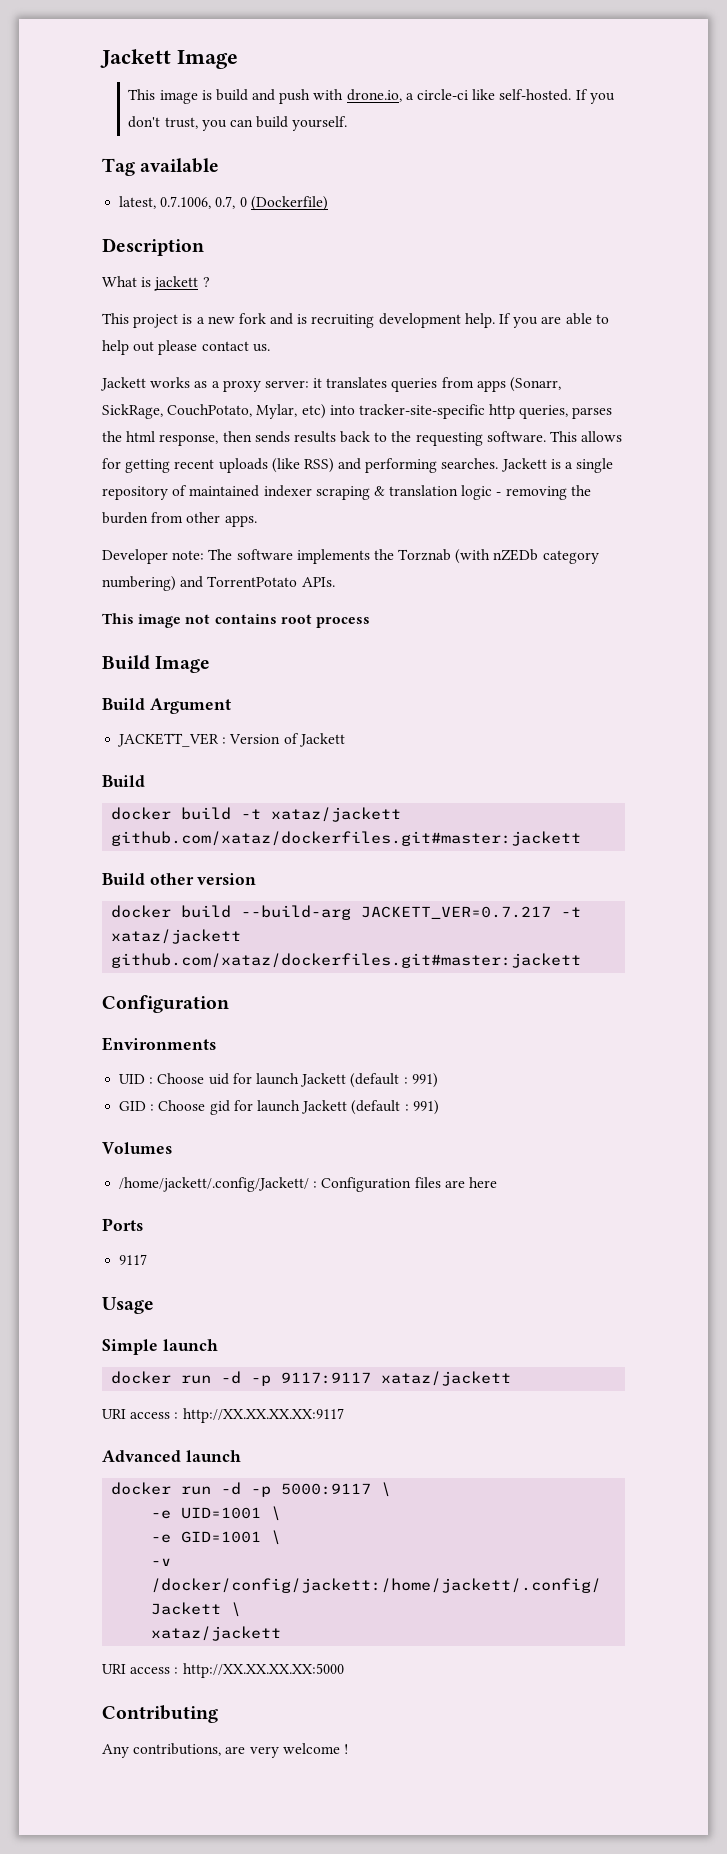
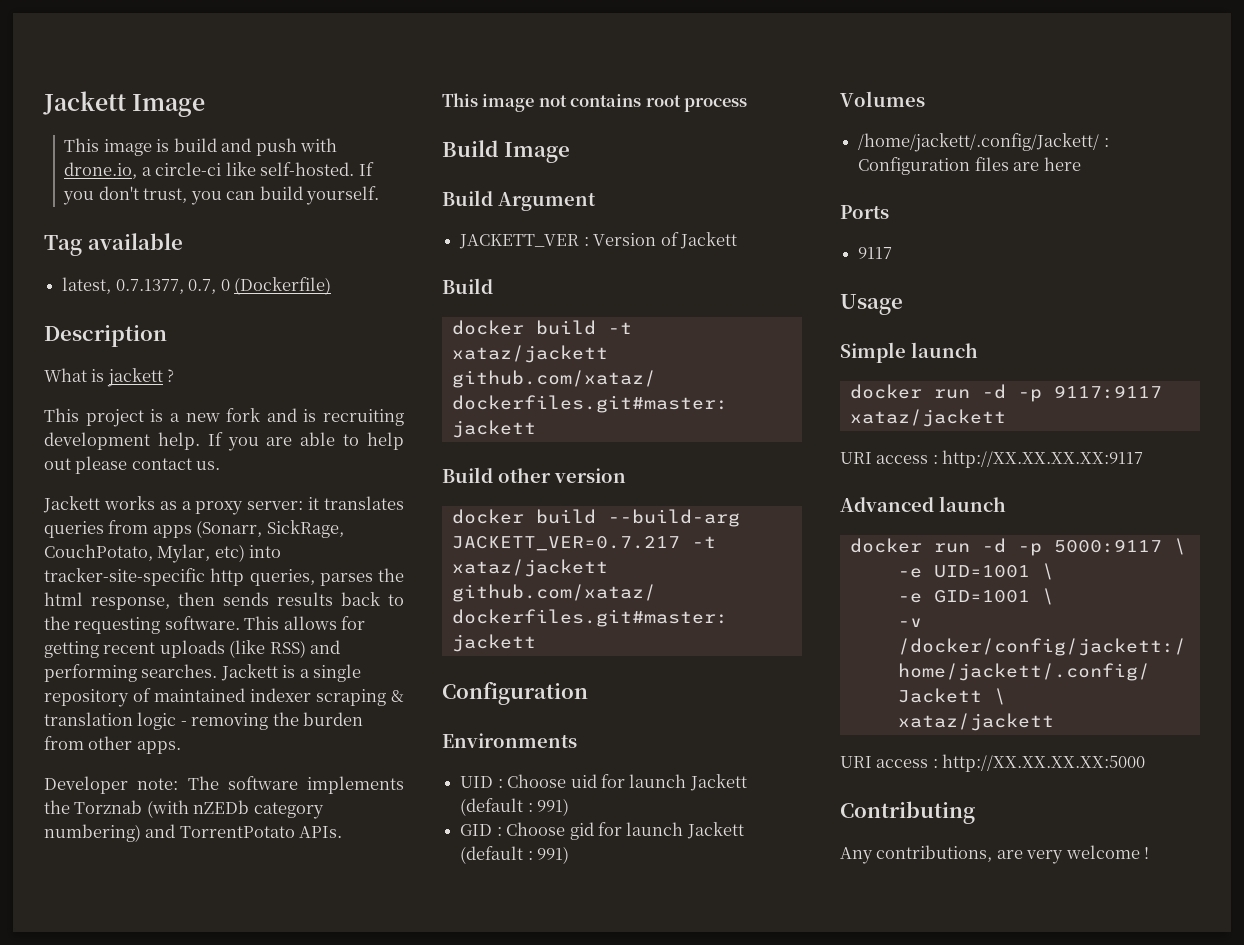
[160,196,212,209] 0.7.1006, -> [115,279,184,294] 0.7.1377,

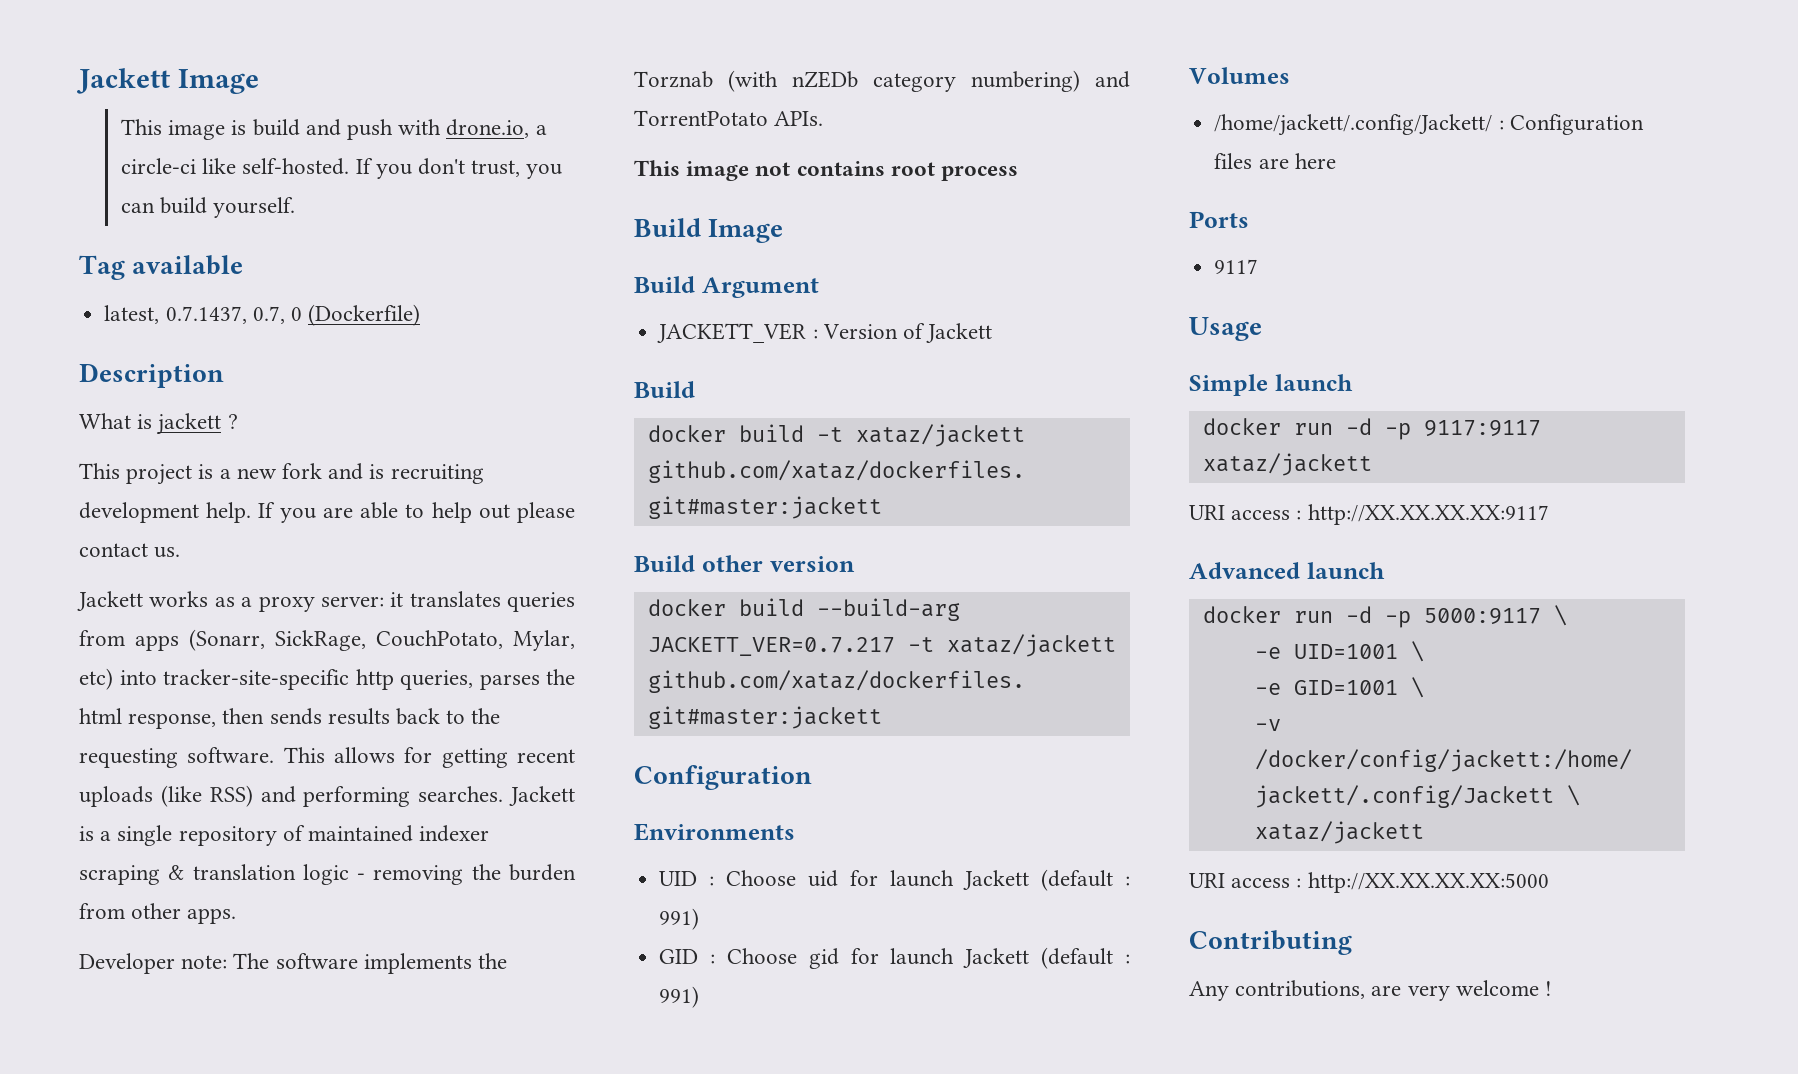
[115,279,184,294] 0.7.1377, -> [165,306,247,324] 0.7.1437,

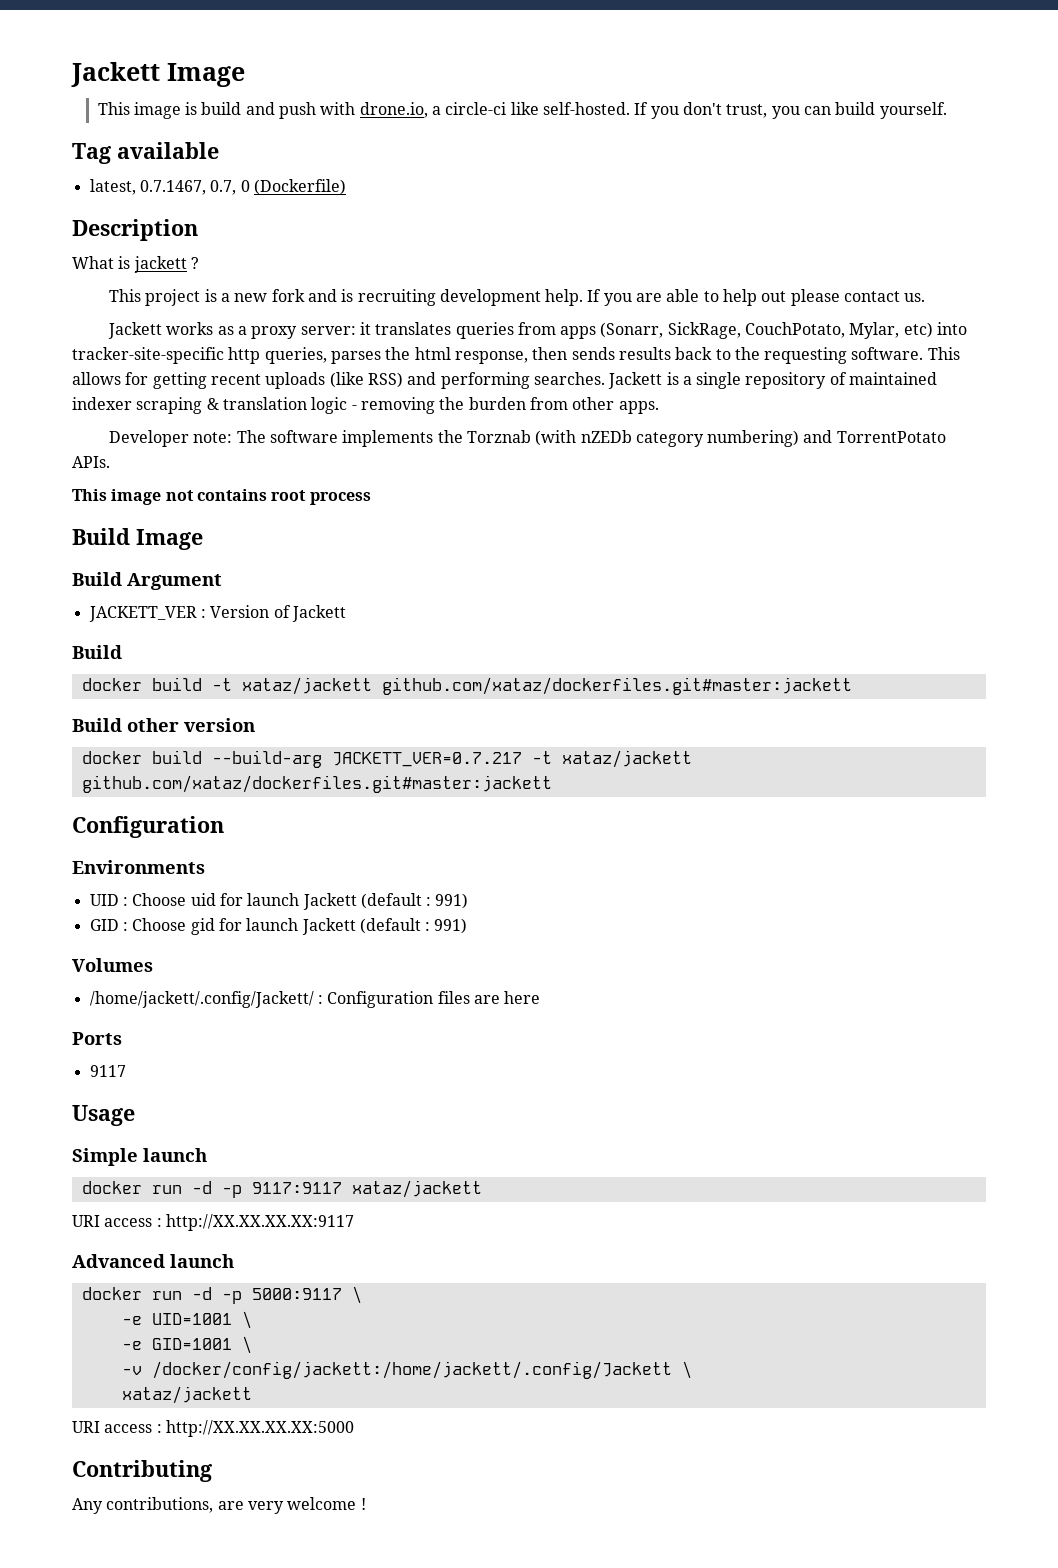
[165,306,247,324] 0.7.1437, -> [139,180,206,195] 0.7.1467,

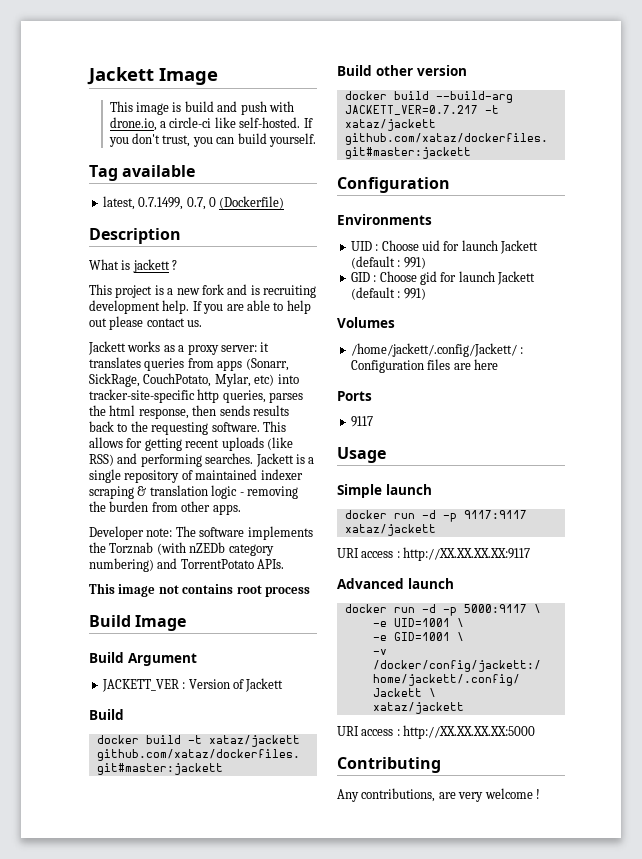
[139,180,206,195] 0.7.1467, -> [138,197,184,210] 0.7.1499,

